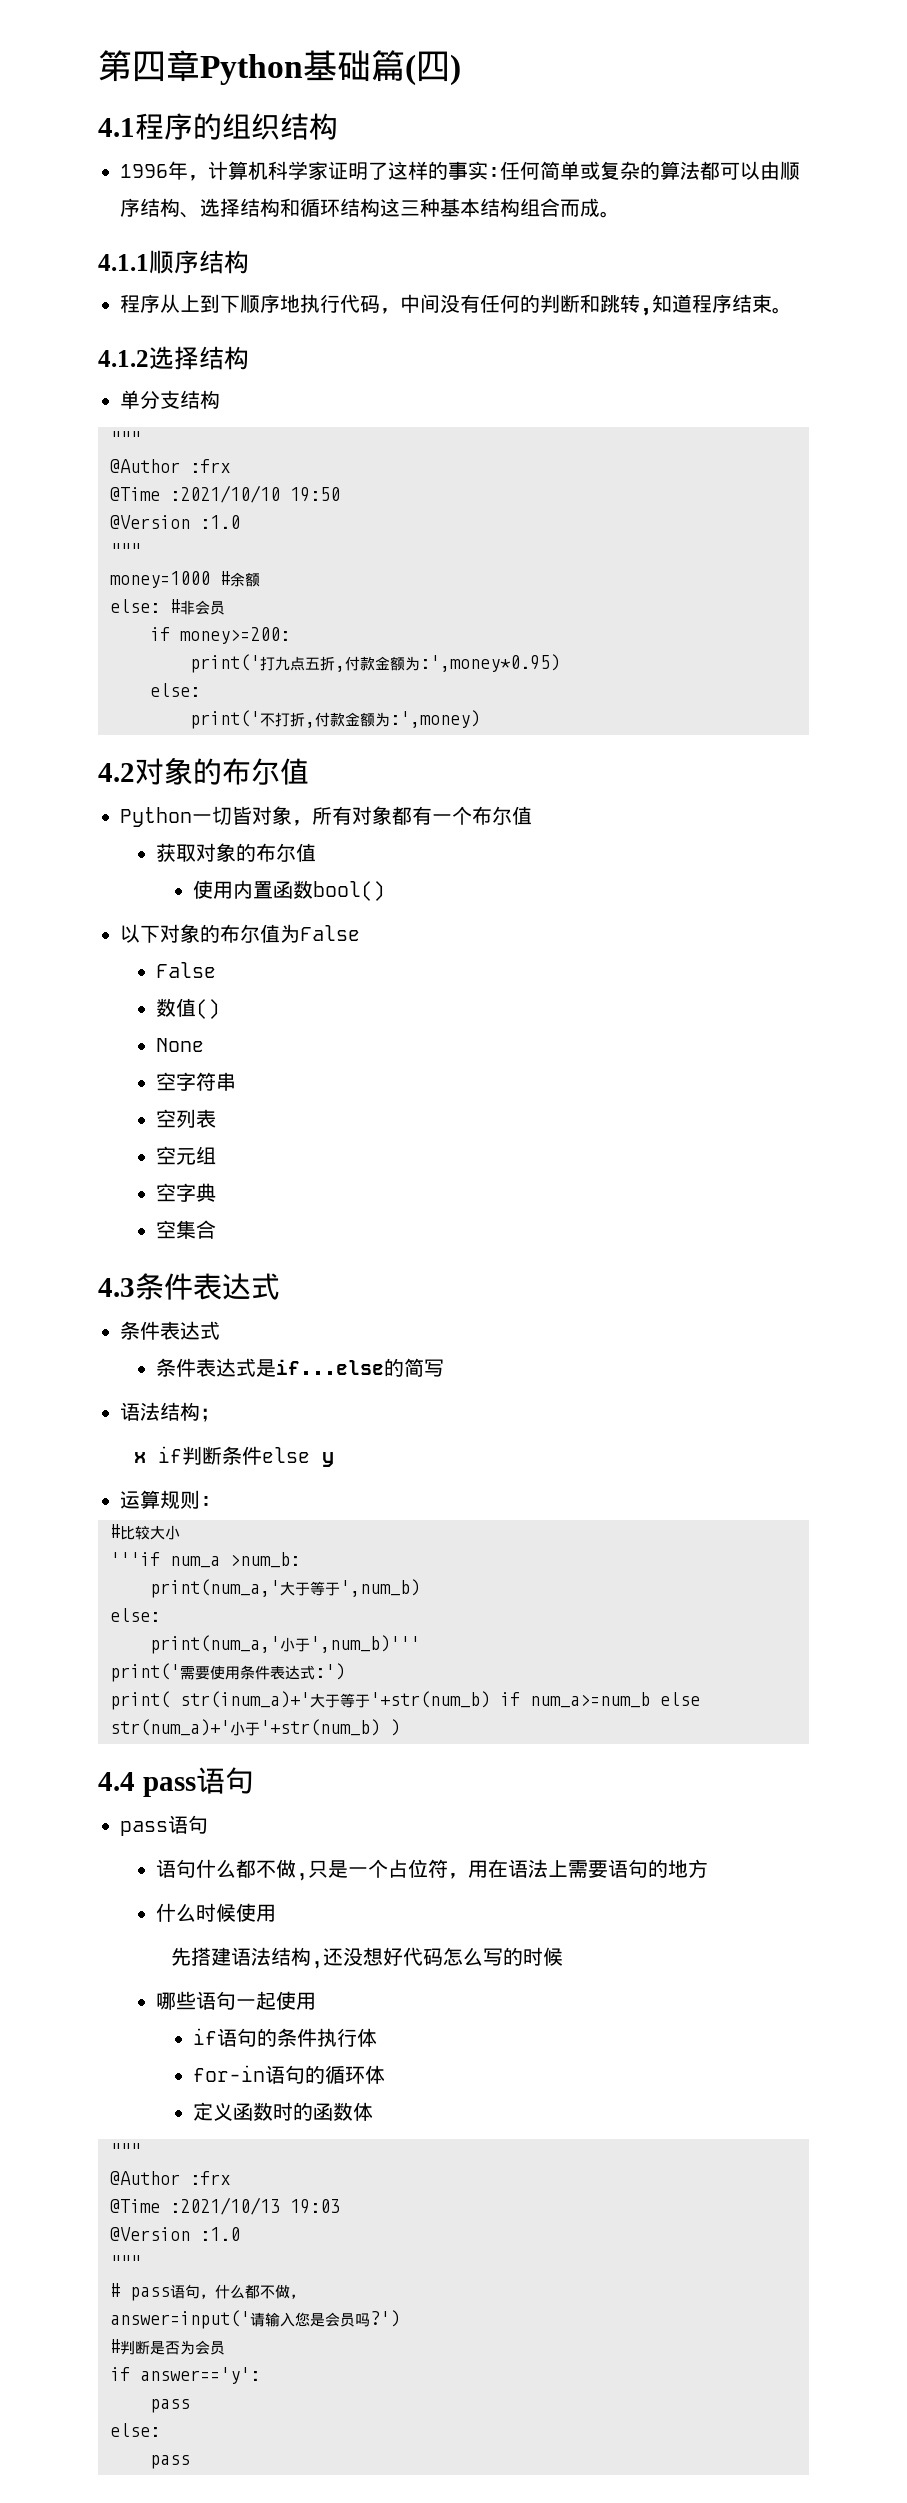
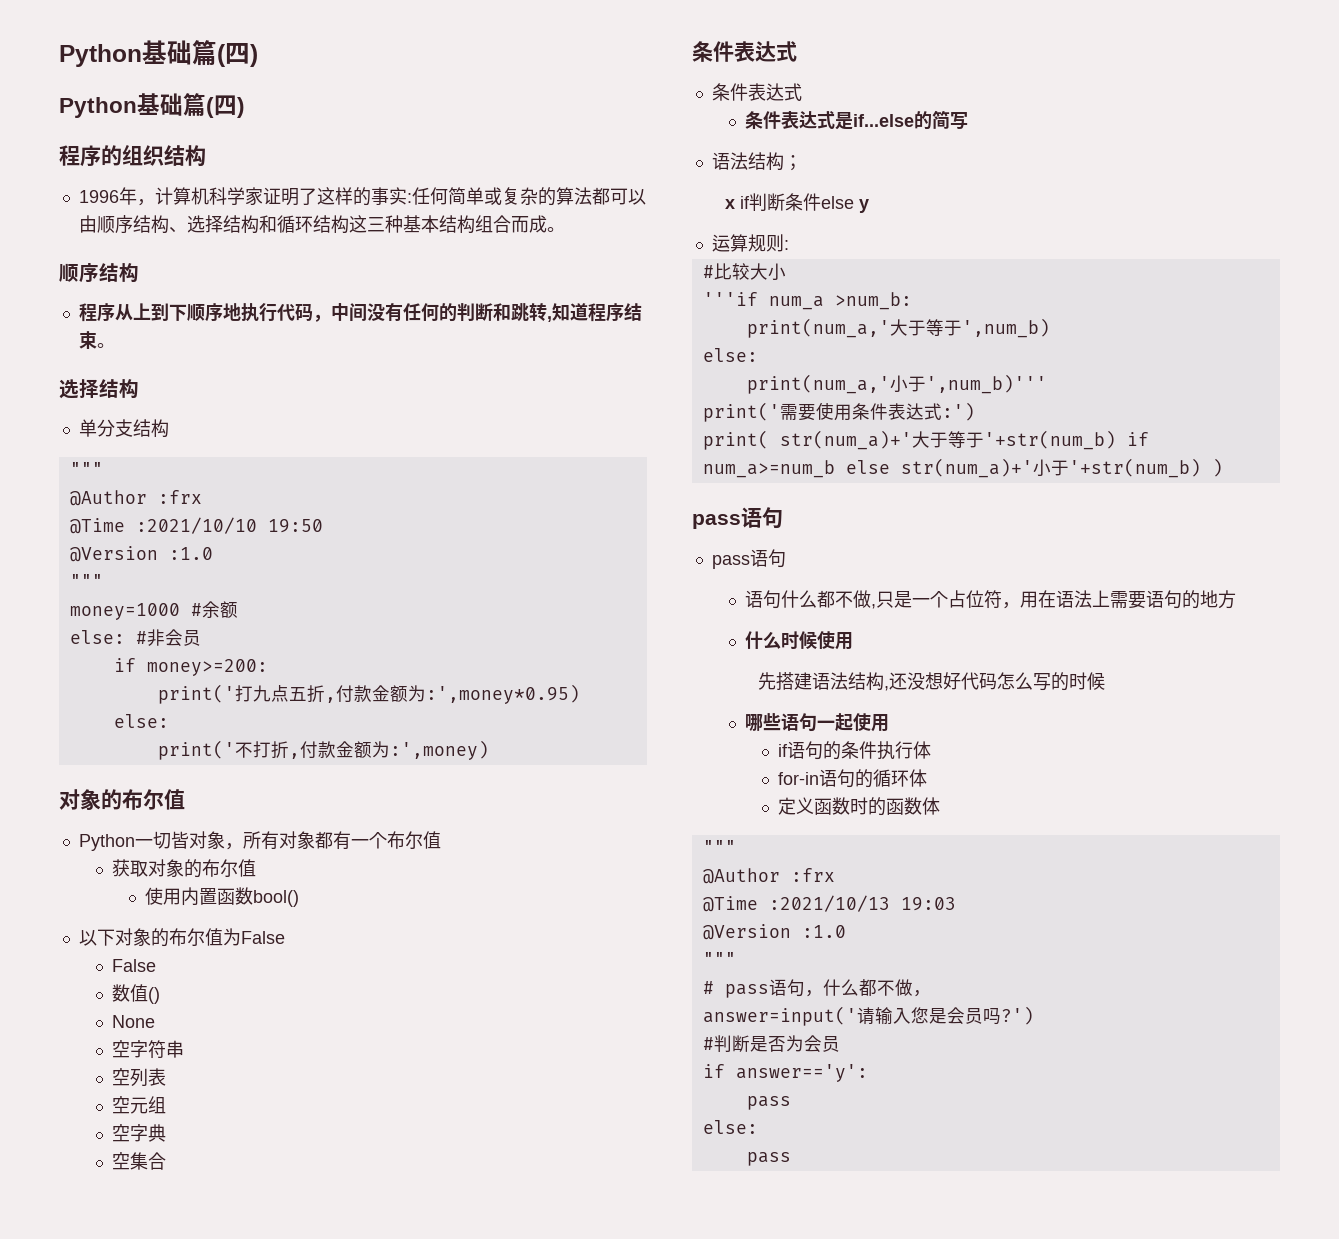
[98,50,461,86] [98,118,135,137] 第四章Python基础篇(四) // 4.1 -> [59,40,258,67] [59,93,245,118] Python基础篇(四) // Python基础篇(四) //
[98,254,149,271] 4.1.1 -> (565, 229) none
[98,350,149,367] 4.1.2 -> (115, 345) none
[98,763,135,782] 4.2 -> (489, 750) none
[98,1278,135,1297] 4.3 -> (166, 1161) none
[180,1691,310,1708] str(inum_a)+' -> [779,430,912,450] str(num_a)+'
[98,1772,135,1791] 4.4 -> (1223, 467) none

